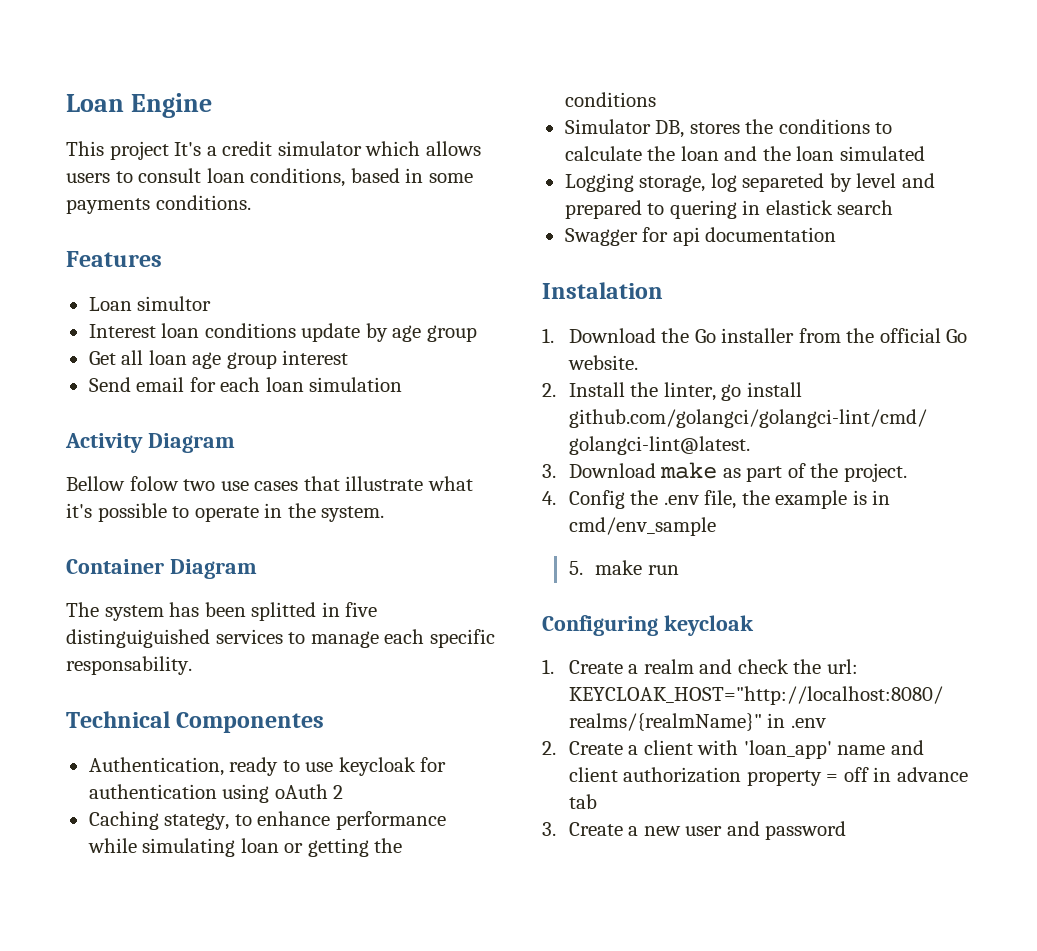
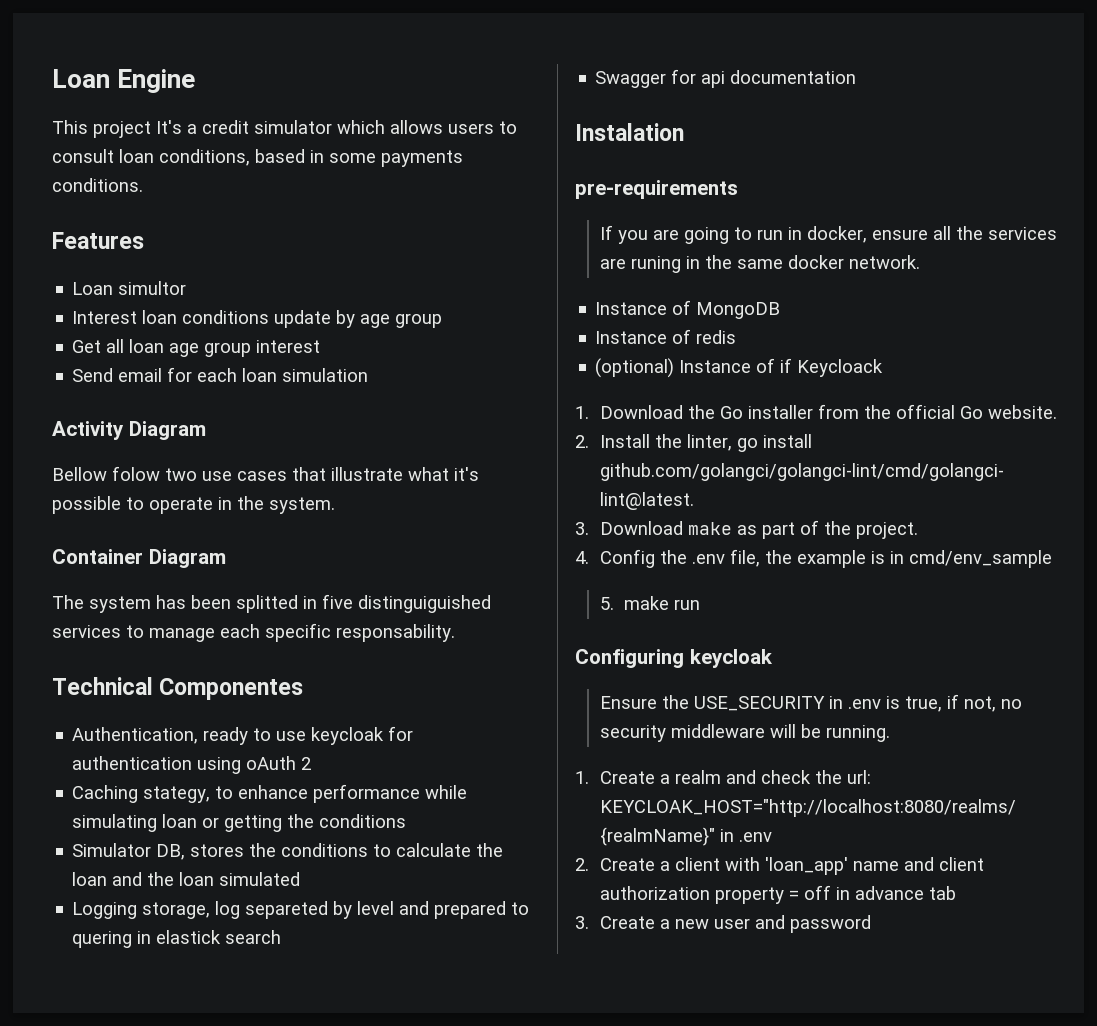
(663, 290) none -> [575,180,738,199] [599,225,1057,244] [599,255,920,273] [595,300,781,319] [595,329,737,344] [595,358,884,378] // pre-requirements // If you are going to run in docker, ensure all the services are runing in the same docker network. // Instance of MongoDB // Instance of redis // (optional) Instance of if Keycloack
(754, 625) none -> [599,694,1022,712] [599,724,890,742] // Ensure the USE_SECURITY in .env is true, if not, no security middleware will be running.

